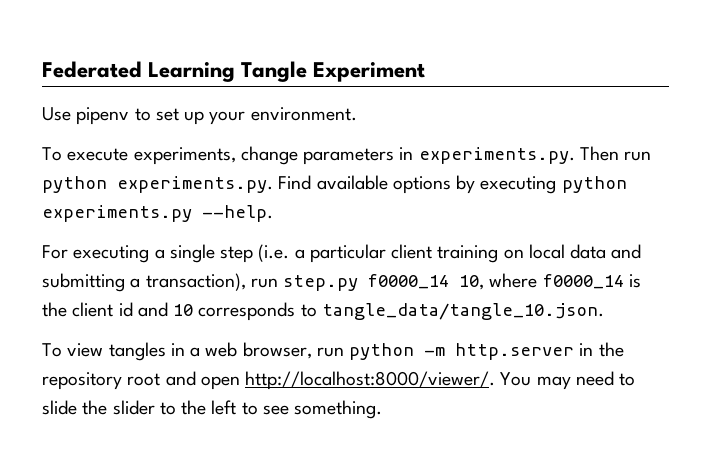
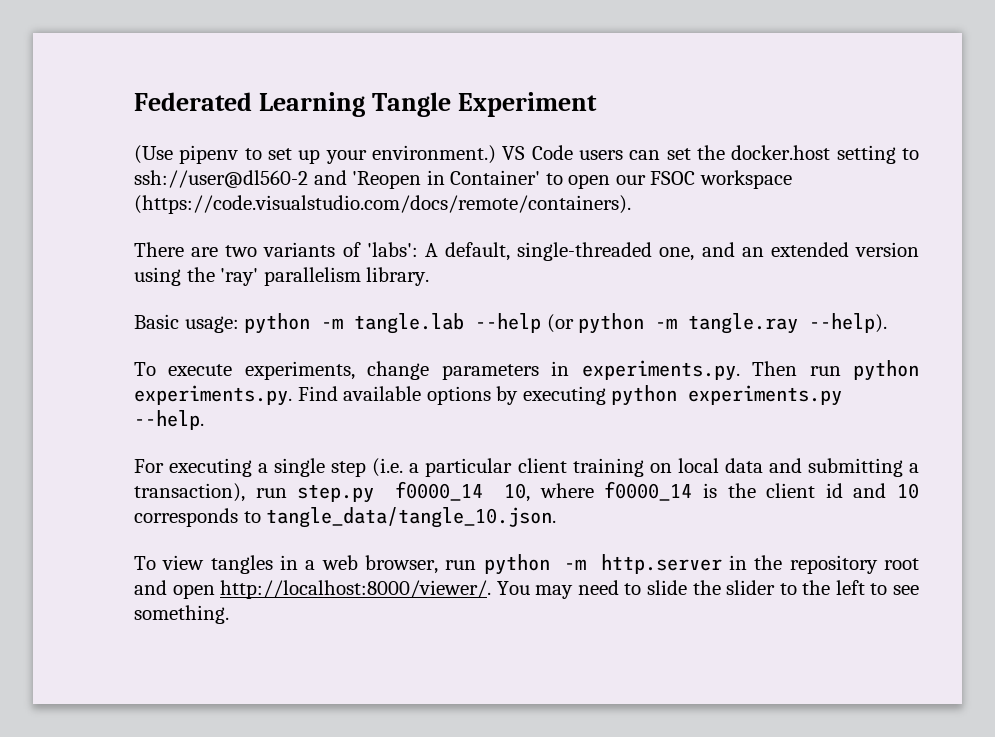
[42,107,71,121] Use -> [134,145,173,164] (Use
[250,107,357,121] environment. -> [372,145,920,164] [134,170,792,189] [134,195,631,214] [134,242,920,261] [134,267,430,286] [134,313,888,334] environment.) VS Code users can set the docker.host setting to ssh://user@dl560-2 and 'Reopen in Container' to open our FSOC workspace (https://code.visualstudio.com/docs/remote/containers). // There are two variants of 'labs': A default, single-threaded one, and an extended version using the 'ray' parallelism library. // Basic usage: python -m tangle.lab --help (or python -m tangle.ray --help).

